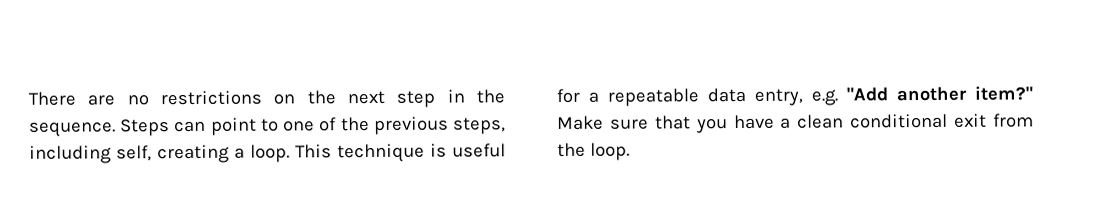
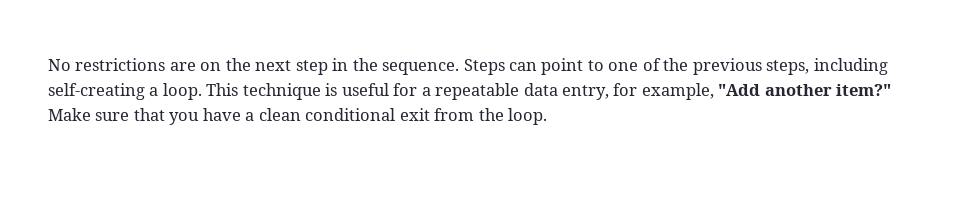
[28,90,262,106] There are no restrictions -> [48,58,196,71] No restrictions are
[116,144,230,164] self, creating -> [48,83,145,100] self-creating
[811,89,838,106] e.g. -> [613,83,714,100] for example,

